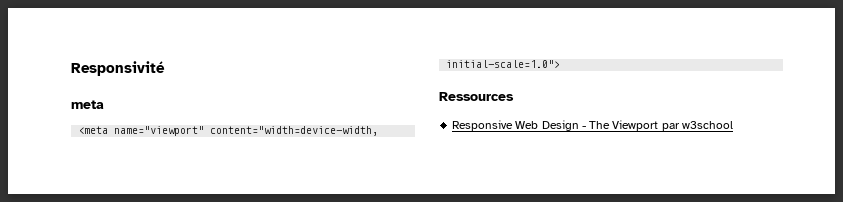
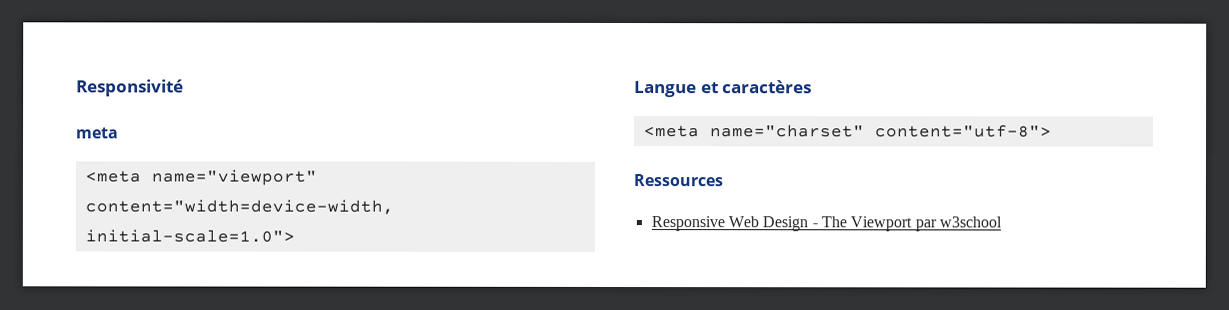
(561, 64) none -> [634,80,813,98] [643,124,1052,138] // Langue et caractères // <meta name="charset" content="utf-8">

